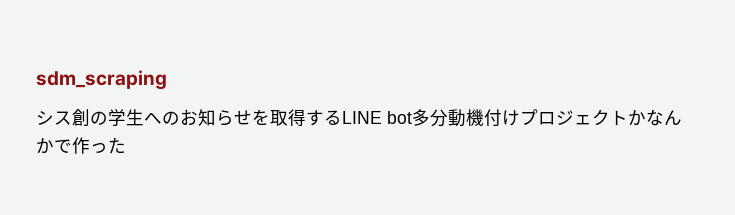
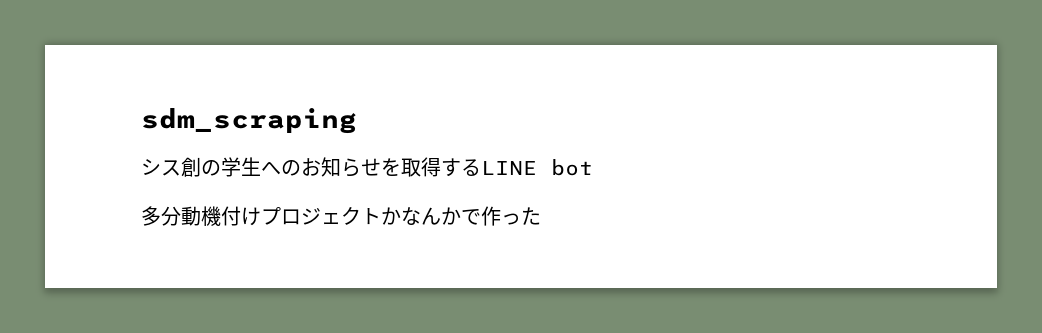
(412, 117) none -> (593, 167) //

